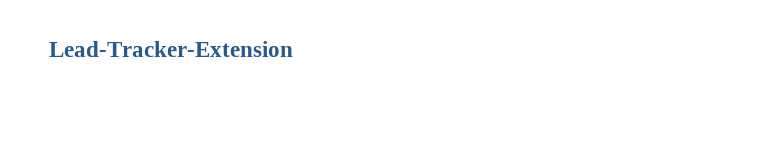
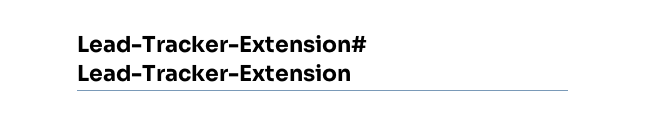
(49, 49) none -> [77,35,367,53] Lead-Tracker-Extension#

